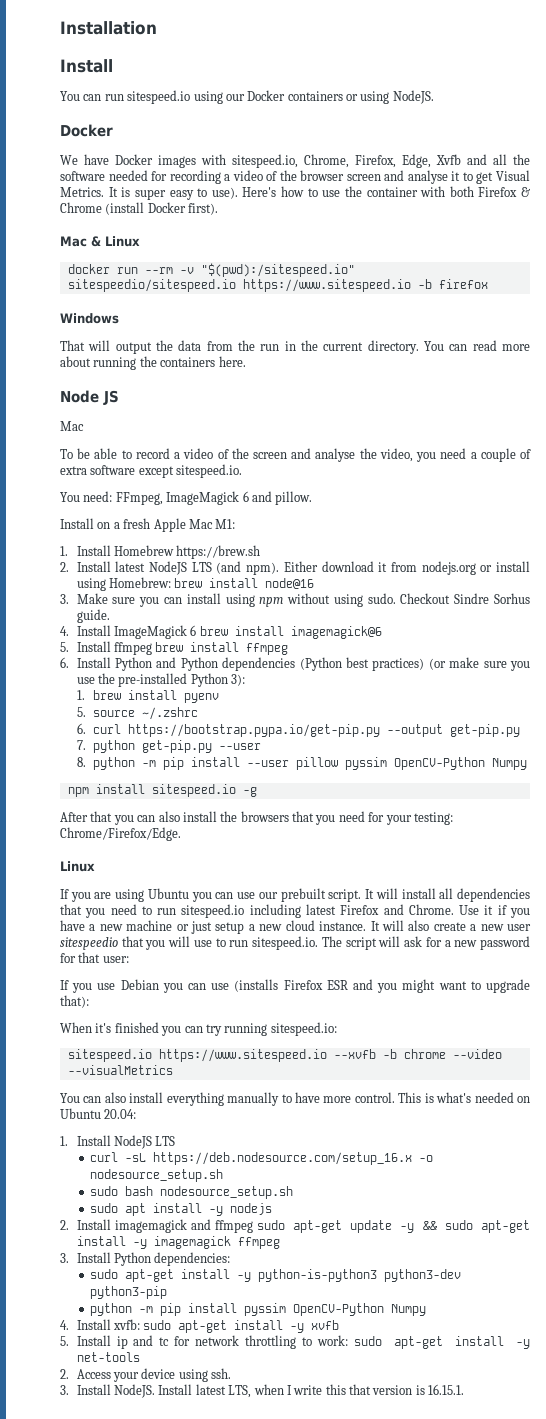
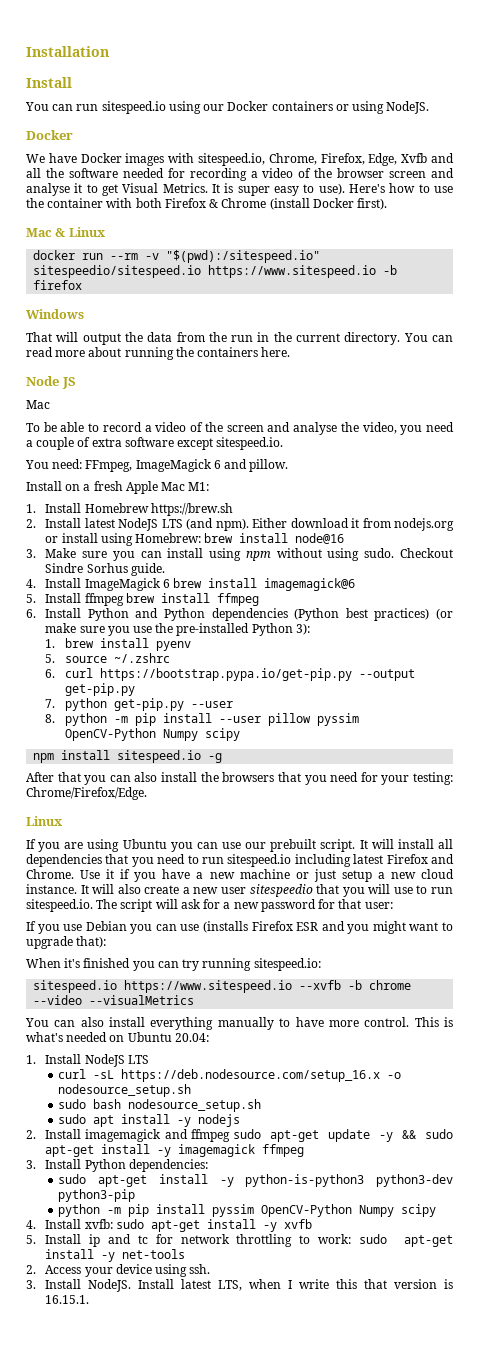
(528, 764) none -> [204,728,240,741] scipy
(427, 1310) none -> [401,1204,437,1217] scipy

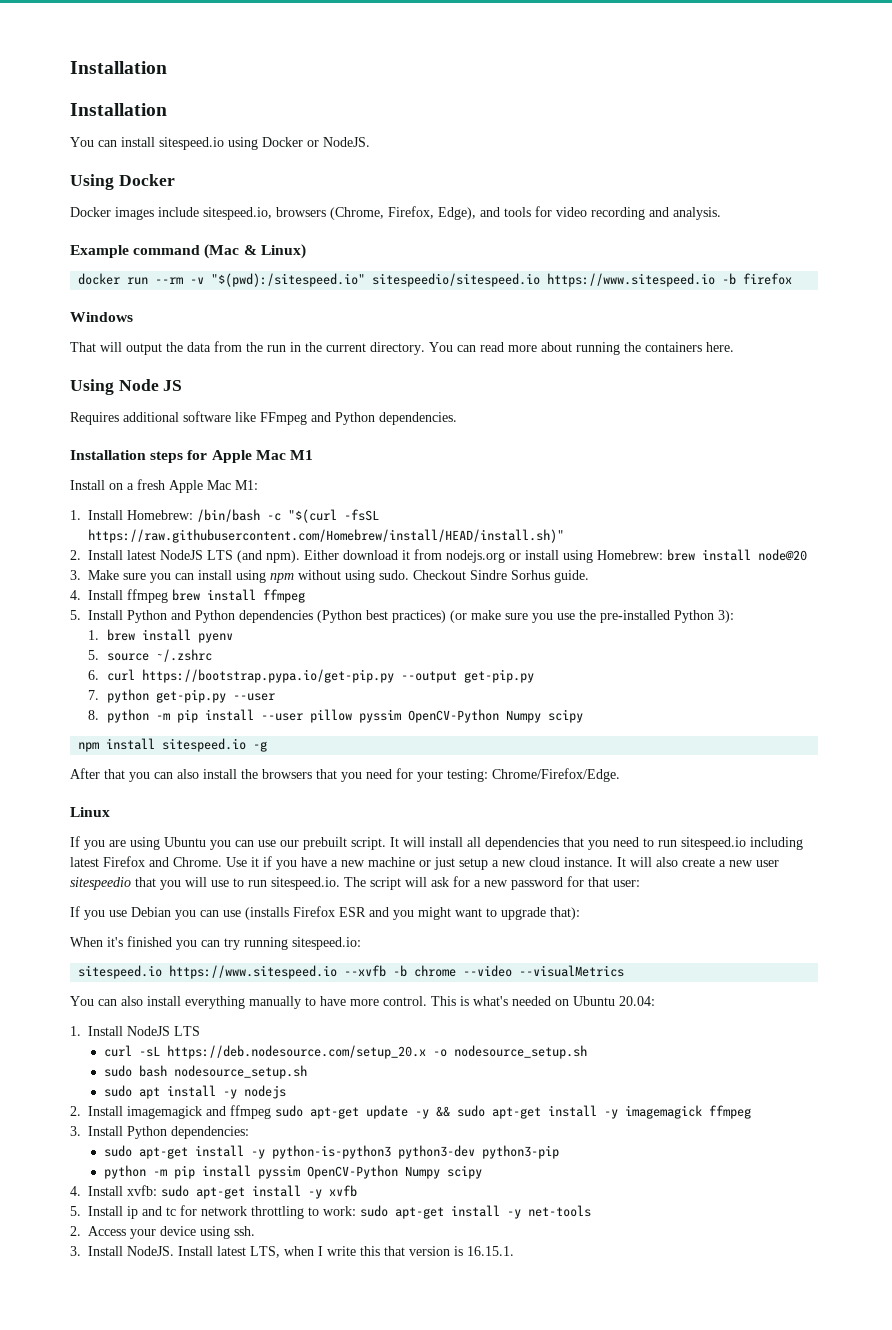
[26,46,109,57] [26,77,72,88] [25,102,99,111] Installation // Install // You can run -> [70,61,167,74] [70,103,167,116] [70,137,155,147] Installation // Installation // You can install
[203,101,385,114] our Docker containers or using -> [262,137,319,147] Docker or
(430, 107) none -> [70,174,114,190] Using
[26,153,454,166] [26,168,455,181] [26,183,453,196] [26,198,388,210] [26,227,105,237] We have Docker images with sitespeed.io, Chrome, Firefox, Edge, Xvfb and all the software needed for recording a video of the browser screen and analyse it to get Visual Metrics. It is super easy to use). Here's how to use the container with both Firefox & Chrome (install Docker first). // Mac & Linux -> [70,206,721,220] [70,244,306,259] Docker images include sitespeed.io, browsers (Chrome, Firefox, Edge), and tools for video recording and analysis. // Example command (Mac & Linux)
(291, 352) none -> [70,379,114,395] Using
[26,400,50,409] [26,422,454,435] [26,437,284,450] [25,459,289,472] Mac // To be able to record a video of the screen and analyse the video, you need a couple of extra software except sitespeed.io. // You need: FFmpeg, ImageMagick 6 and pillow. -> [70,411,457,425] [70,450,313,463] Requires additional software like FFmpeg and Python dependencies. // Installation steps for Apple Mac M1
[84,503,233,516] Homebrew https://brew.sh -> [127,509,380,523] [88,529,565,543] Homebrew: /bin/bash -c "$(curl -fsSL https://raw.githubusercontent.com/Homebrew/install/HEAD/install.sh)"
[295,533,345,544] node@16 -> [758,549,808,561] node@20
[84,578,355,591] [26,593,82,603] ImageMagick 6 brew install imagemagick@6 // 5. Install -> (124, 595) none
[26,609,36,618] 6. -> [70,610,81,620] 5.
[121,1069,381,1082] https://deb.nodesource.com/setup_16.x -> [166,1045,426,1059] https://deb.nodesource.com/setup_20.x

